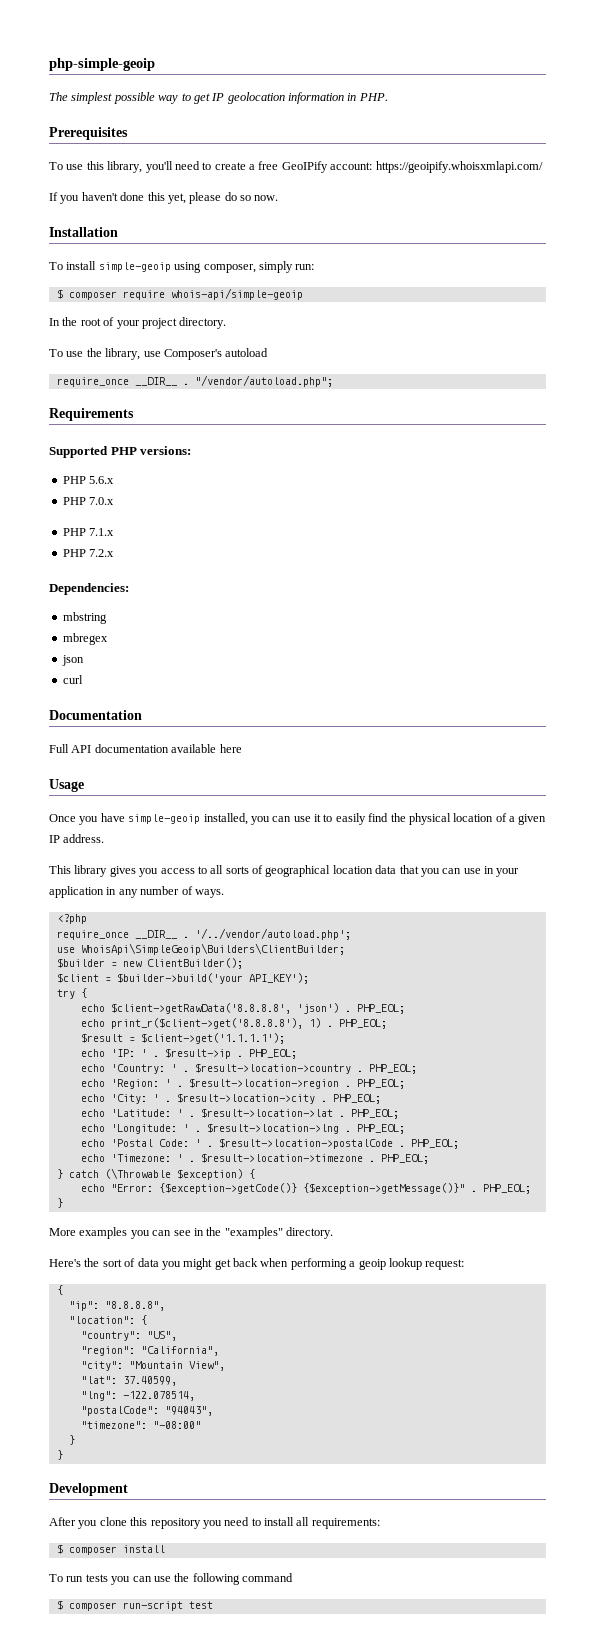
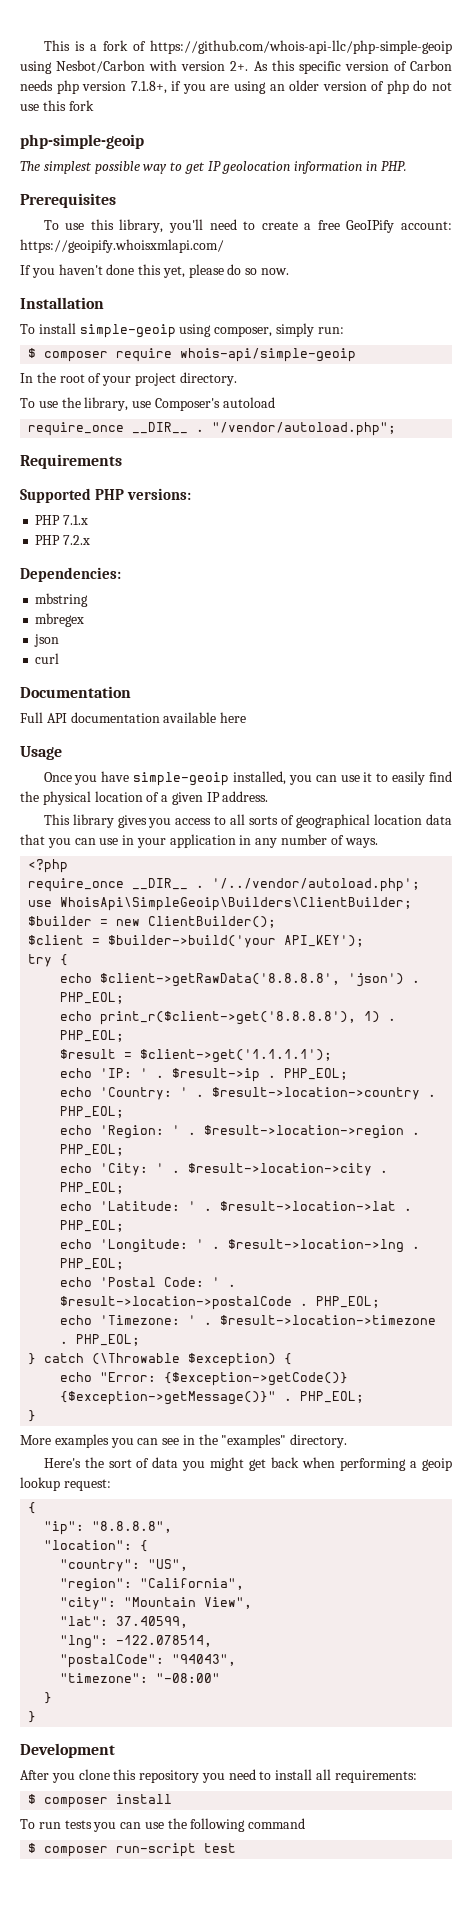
(49, 64) none -> [43,40,452,54] [20,60,453,74] [20,80,452,94] [20,100,94,111] This is a fork of https://github.com/whois-api-llc/php-simple-geoip using Nesbot/Carbon with version 2+. As this specific version of Carbon needs php version 7.1.8+, if you are using an older version of php do not use this fork //
[62,476,115,484] [62,497,115,505] // PHP 5.6.x // PHP 7.0.x -> (191, 494) none

